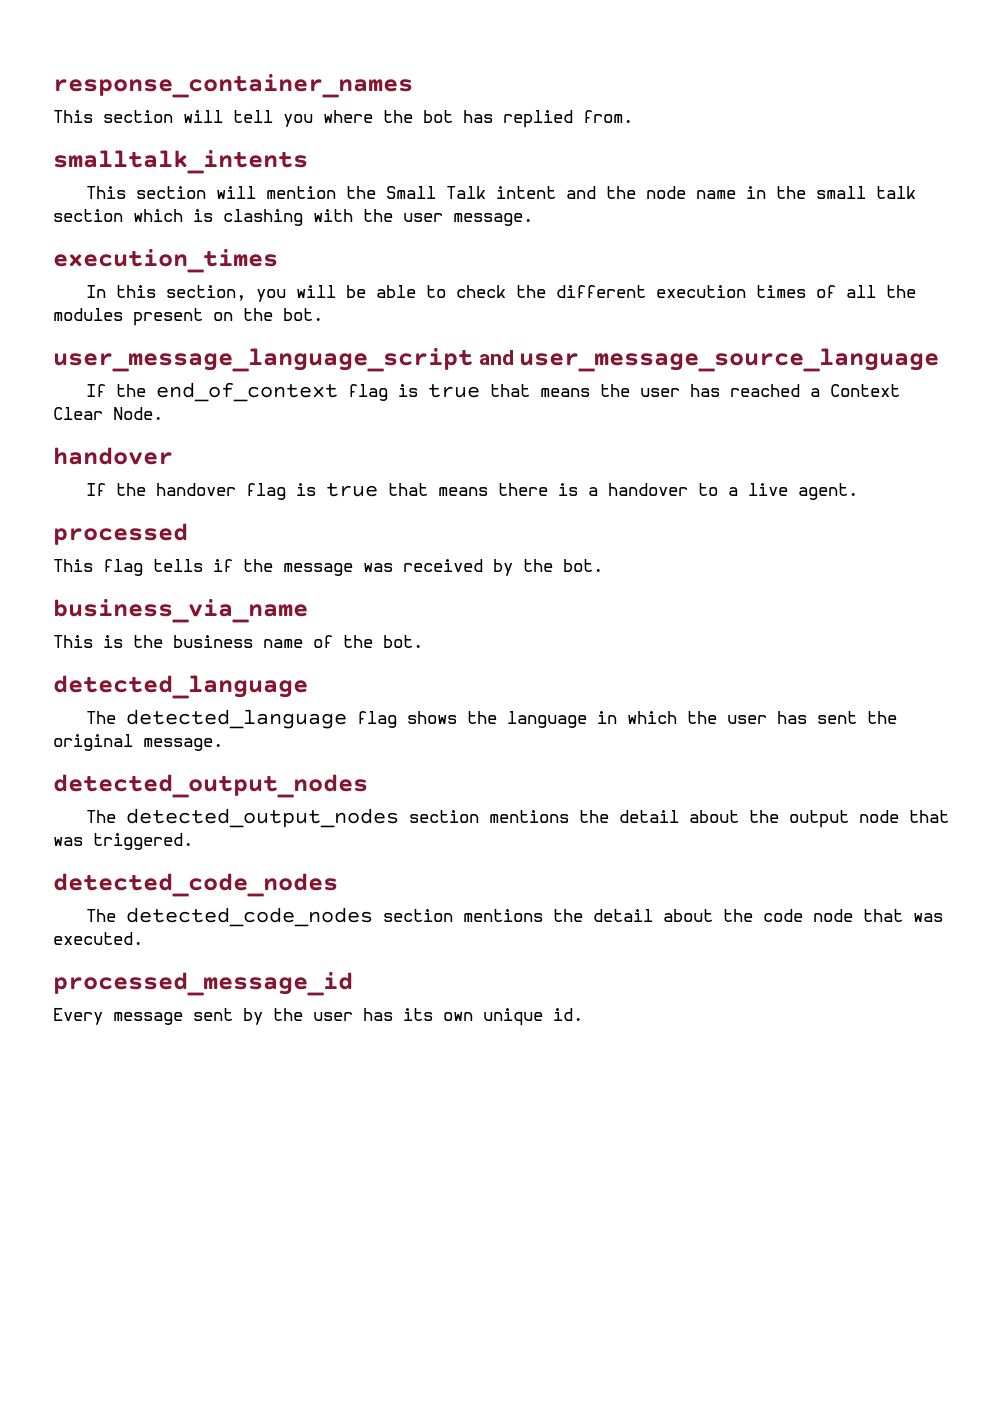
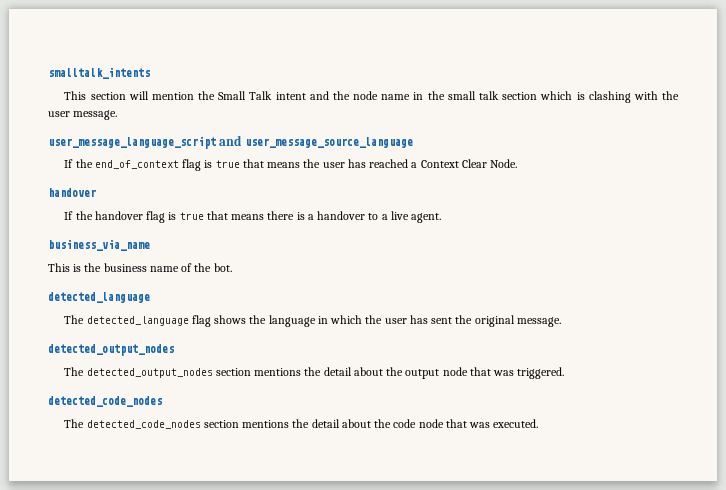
[53,74,413,98] [53,110,633,128] response_container_names // This section will tell you where the bot has replied from. // -> (48, 73) none
[53,249,278,273] [86,285,917,302] [53,308,323,326] // execution_times // In this section, you will be able to check the different execution times of all the modules present on the bot. -> (118, 115) none
[53,523,188,545] [53,559,603,576] // processed // This flag tells if the message was received by the bot. -> (442, 218) none
[53,972,353,996] [53,1008,583,1026] // processed_message_id // Every message sent by the user has its own unique id. -> (539, 423) none

